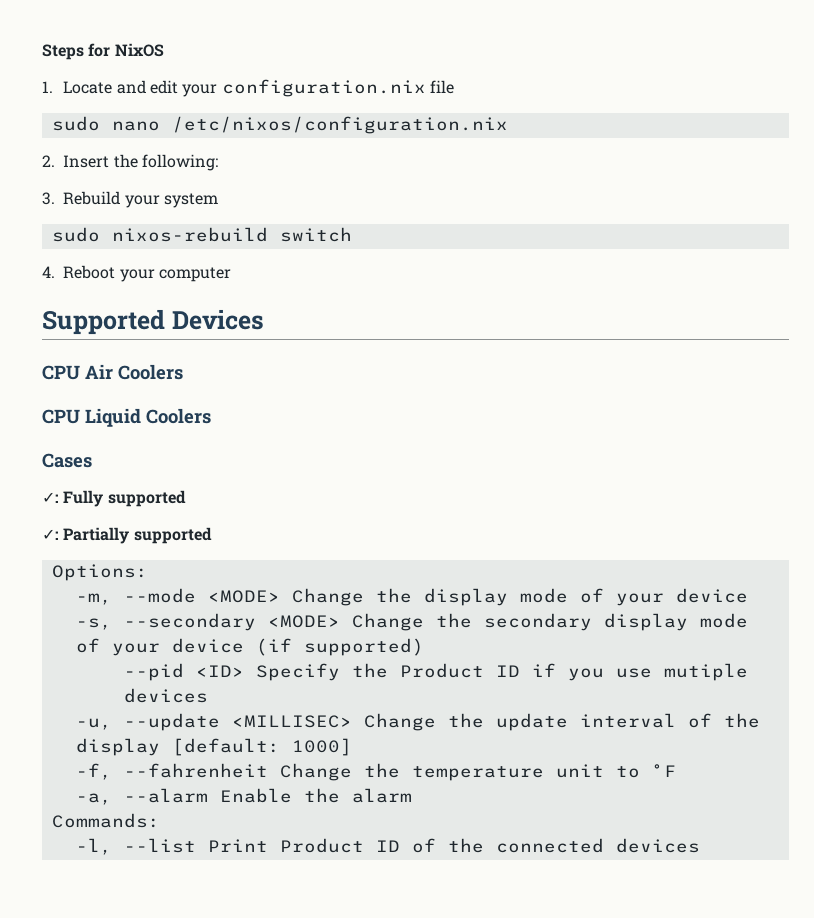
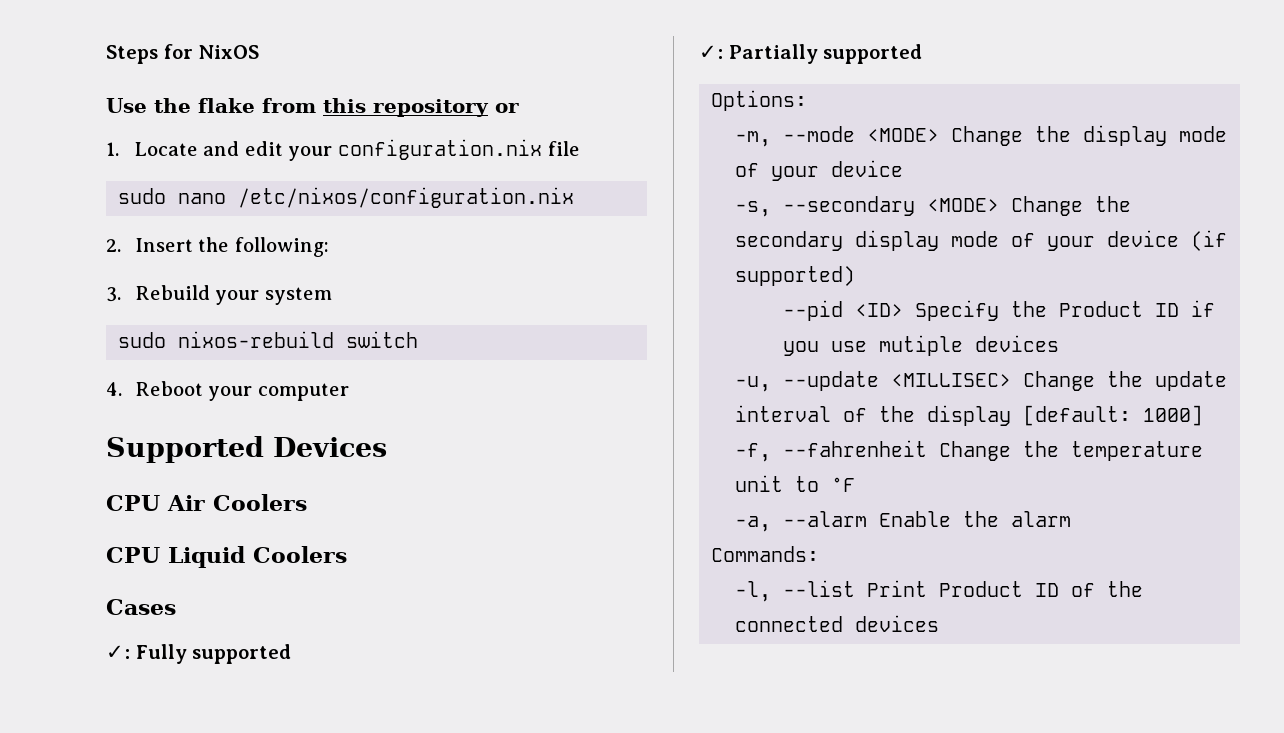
(164, 50) none -> [106,98,519,117] // Use the flake from this repository or

